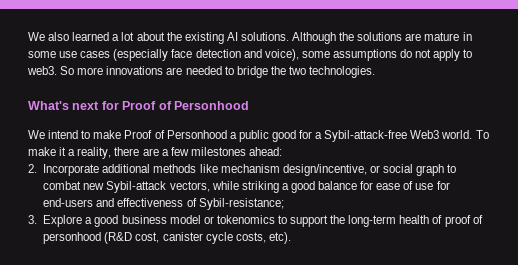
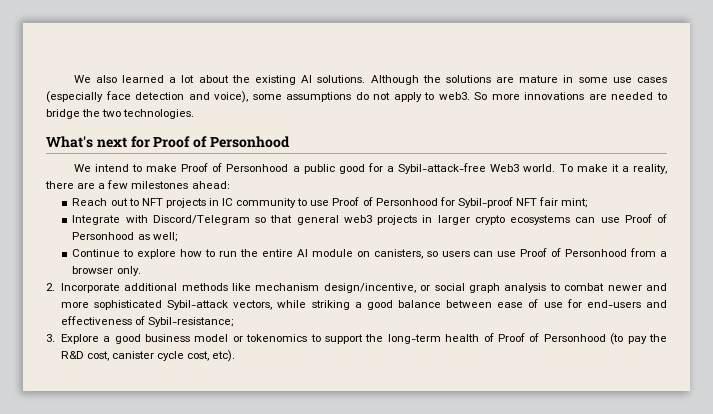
(282, 151) none -> [72,197,588,208] [72,214,667,225] [72,232,177,242] [72,248,667,259] [72,266,141,276] // Reach out to NFT projects in IC community to use Proof of Personhood for Sybil-proof NFT fair mint; // Integrate with Discord/Telegram so that general web3 projects in larger crypto ecosystems can use Proof of Personhood as well; // Continue to explore how to run the entire AI module on canisters, so users can use Proof of Personhood from a browser only.
(445, 170) none -> [504,283,547,293] analysis
[83,183,105,190] new -> [607,283,667,291] [60,300,162,310] newer and more sophisticated
[360,181,374,190] for -> [446,300,493,308] between
[444,215,483,227] [43,232,133,244] proof of personhood (R&D -> [497,333,667,345] [60,351,84,359] Proof of Personhood (to pay the R&D
[235,232,266,243] costs, -> [187,351,210,361] cost,

